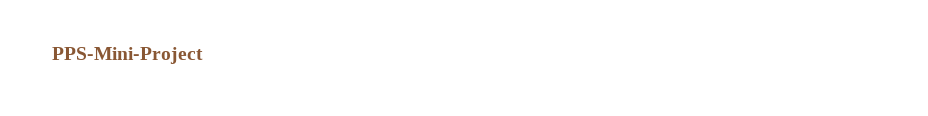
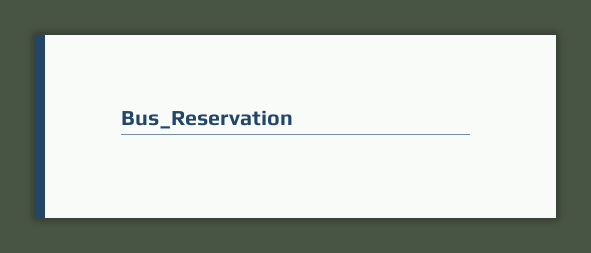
[52,47,203,64] PPS-Mini-Project -> [121,110,293,129] Bus_Reservation

